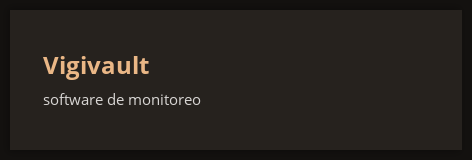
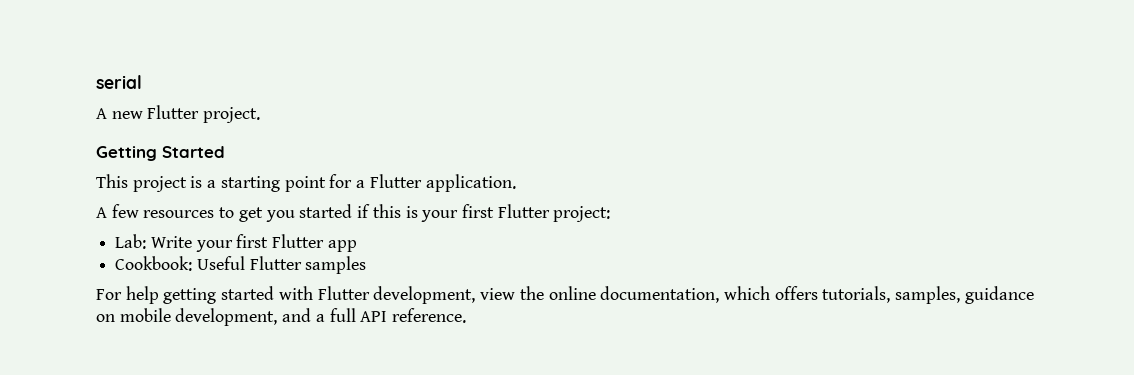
[43,56,149,80] [43,93,202,105] Vigivault // software de monitoreo -> [96,75,142,89] [96,105,261,123] [96,146,225,161] [96,174,516,192] [96,204,611,222] [115,234,357,252] [115,256,367,274] [96,286,1034,304] [96,308,467,326] serial // A new Flutter project. // Getting Started // This project is a starting point for a Flutter application. // A few resources to get you started if this is your first Flutter project: // Lab: Write your first Flutter app // Cookbook: Useful Flutter samples // For help getting started with Flutter development, view the online documentation, which offers tutorials, samples, guidance on mobile development, and a full API reference.

